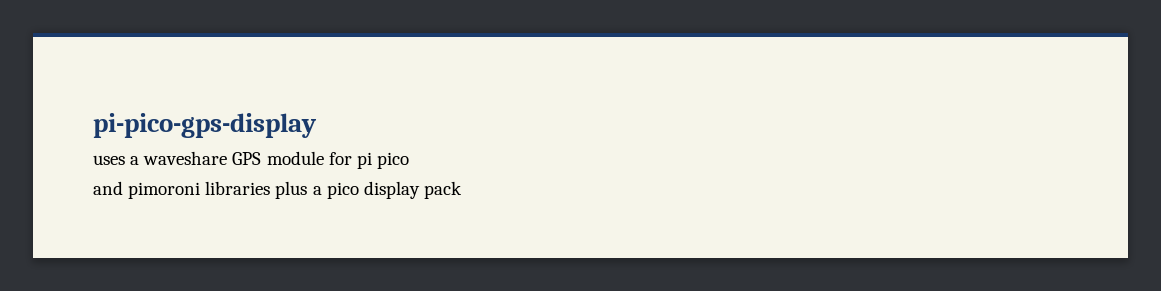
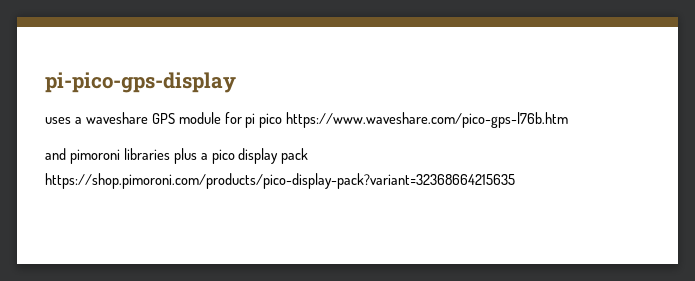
(409, 160) none -> [286,112,569,128] https://www.waveshare.com/pico-gps-l76b.htm
(462, 190) none -> [45,173,515,189] https://shop.pimoroni.com/products/pico-display-pack?variant=32368664215635

